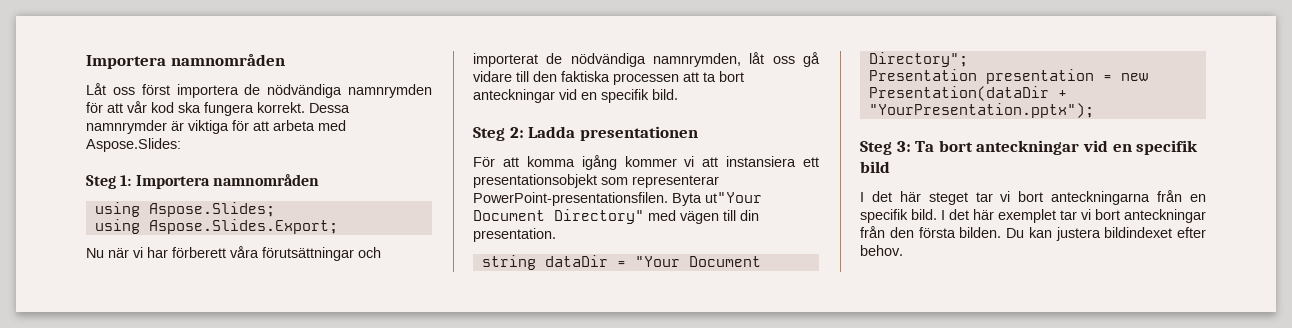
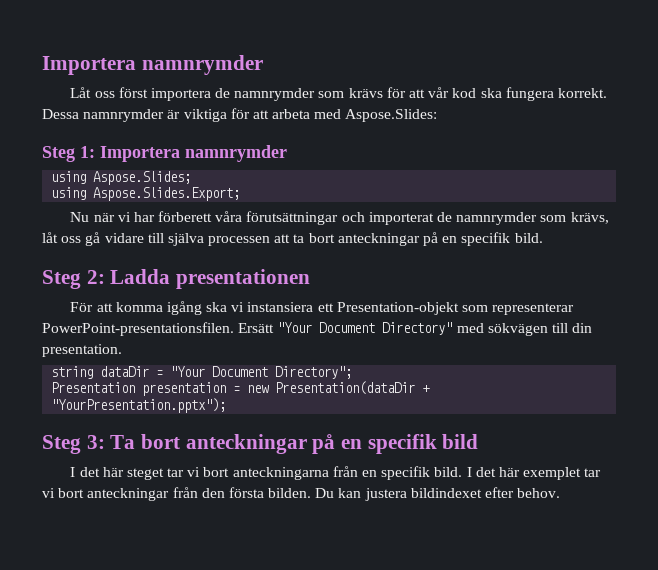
[86,54,285,69] Importera namnområden -> [42,55,263,75] Importera namnrymder
[267,84,432,98] nödvändiga namnrymden -> [234,88,383,101] namnrymder som krävs
[212,174,319,186] namnområden -> [185,145,287,162] namnrymder
[570,53,741,67] nödvändiga namnrymden, -> [456,212,609,225] namnrymder som krävs,
[533,71,610,82] den faktiska -> [167,233,204,246] själva
[559,89,577,100] vid -> [423,232,439,246] på
[624,156,719,167] kommer vi att -> [206,302,245,312] ska vi
[473,174,597,188] presentationsobjekt -> [336,302,459,315] Presentation-objekt
[672,192,762,206] Byta ut"Your -> [238,322,313,333] Ersätt "Your
[680,211,719,224] vägen -> [487,323,548,336] sökvägen
[1082,140,1108,152] vid -> [312,434,336,454] på

